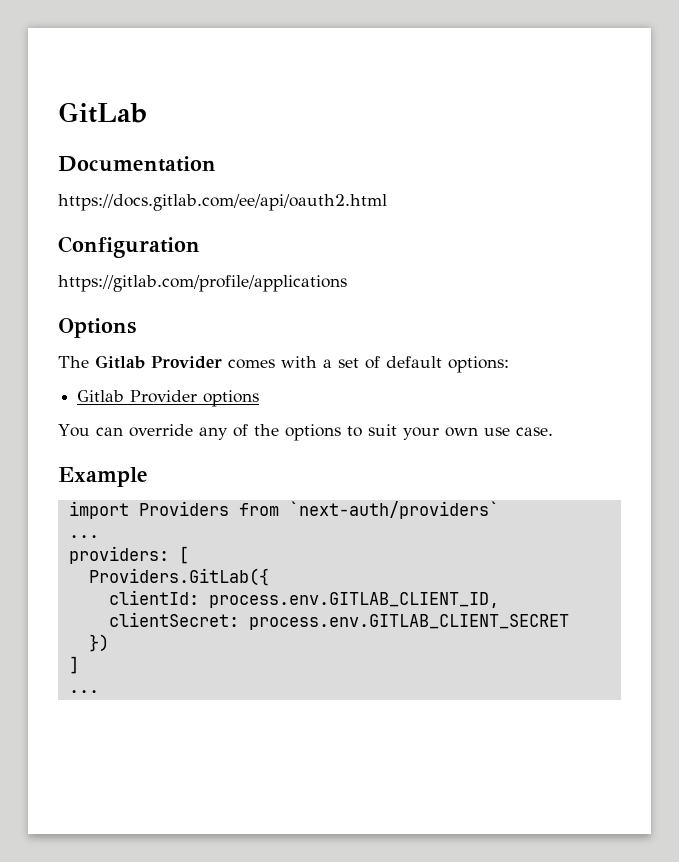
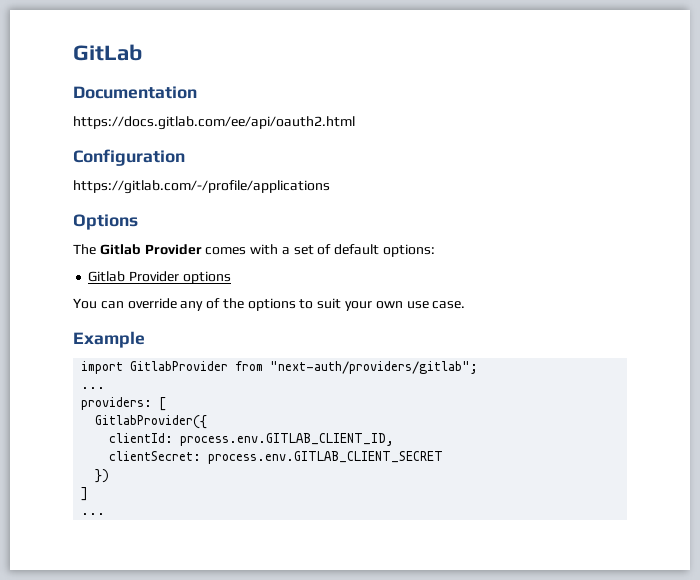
[58,275,347,292] https://gitlab.com/profile/applications -> [73,180,330,194] https://gitlab.com/-/profile/applications
[138,501,499,519] Providers from `next-auth/providers` -> [130,361,479,374] GitlabProvider from "next-auth/providers/gitlab";
[88,568,269,586] Providers.GitLab({ -> [95,415,208,429] GitlabProvider({

